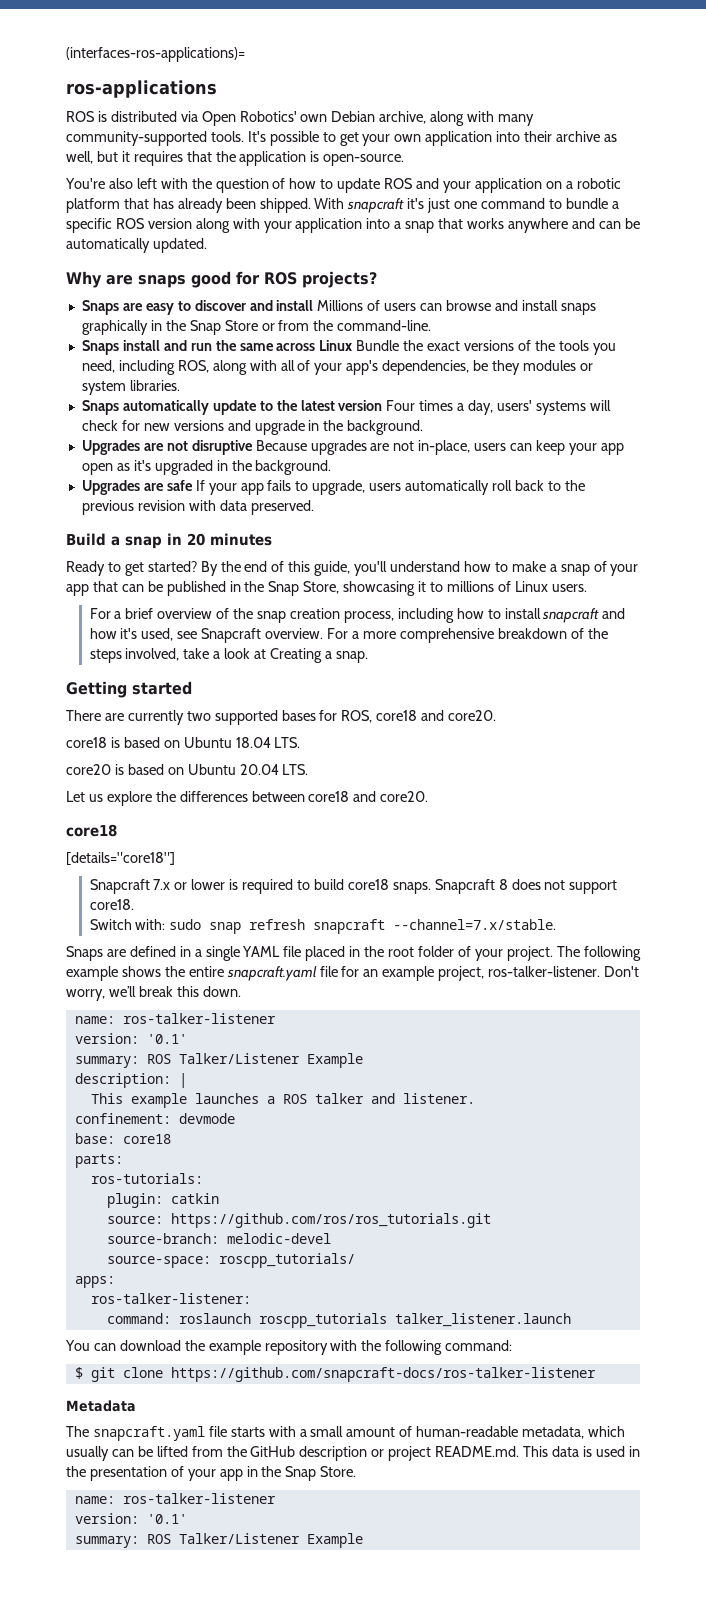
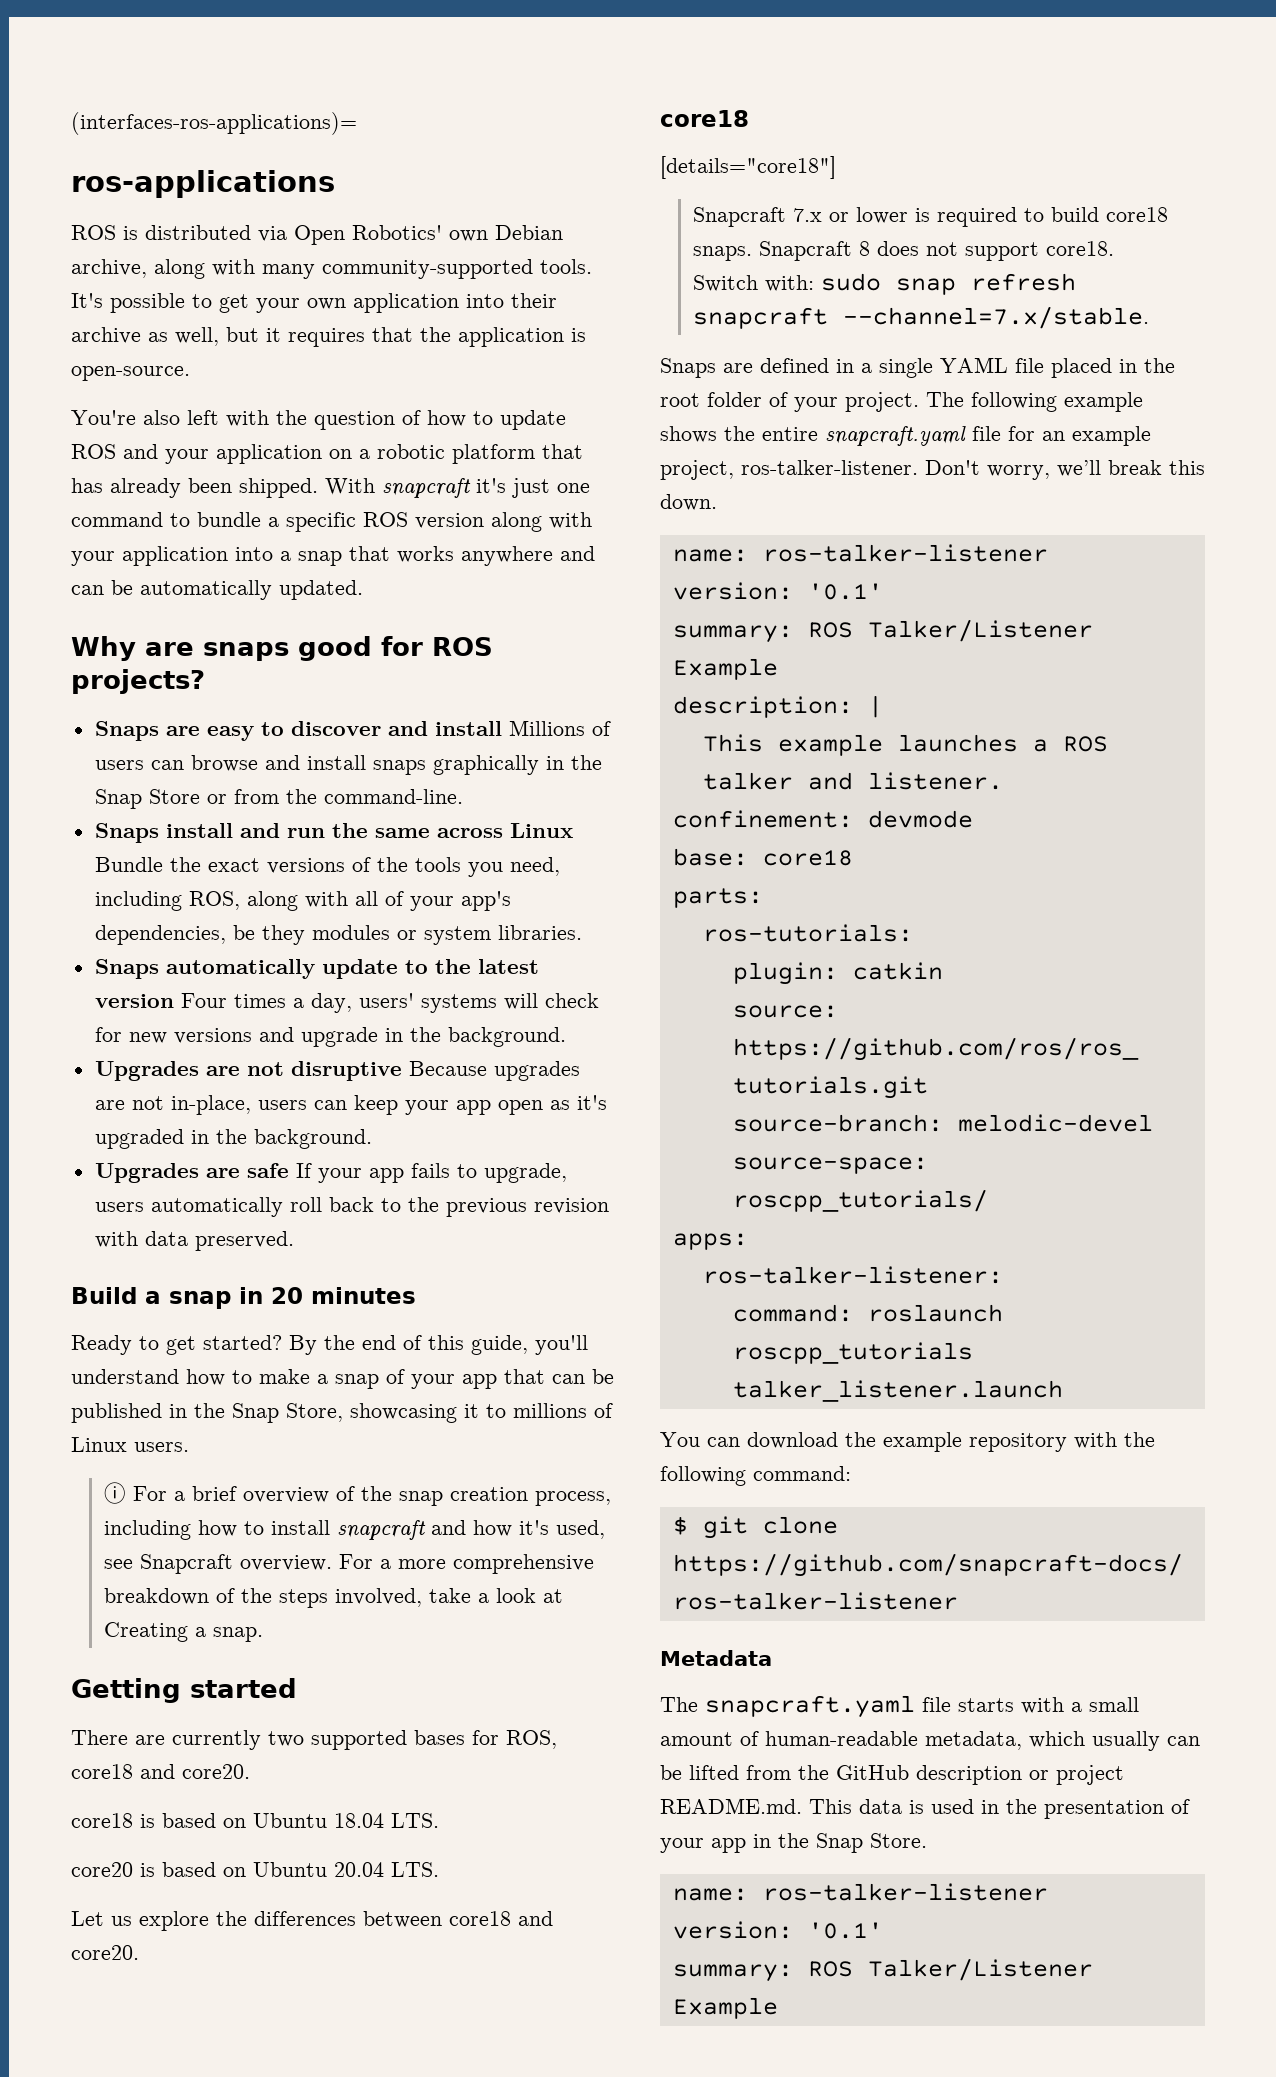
(587, 588) none -> [104,1482,127,1504] ⓘ

